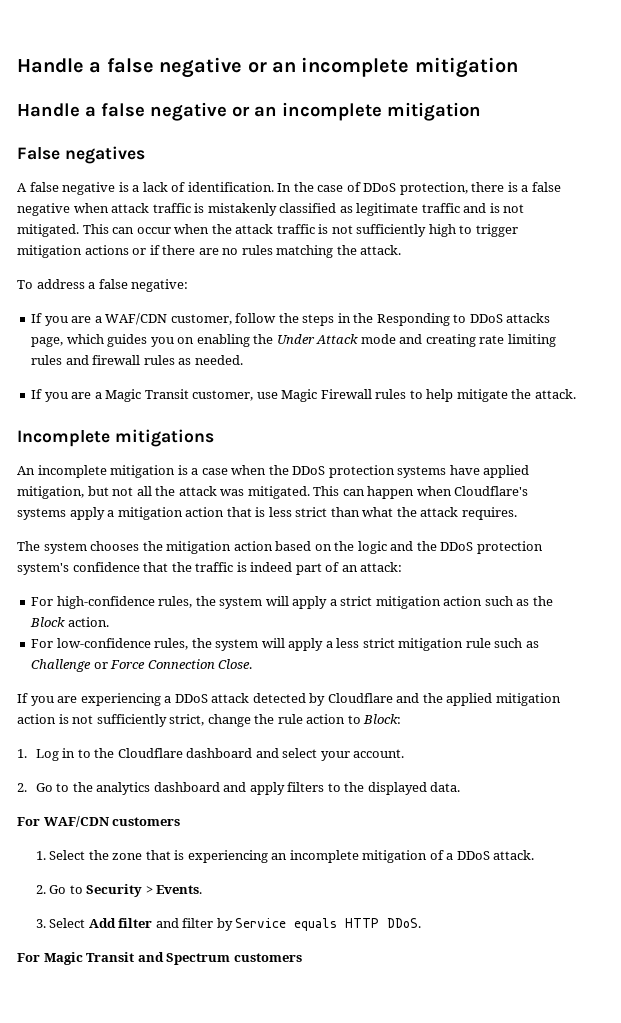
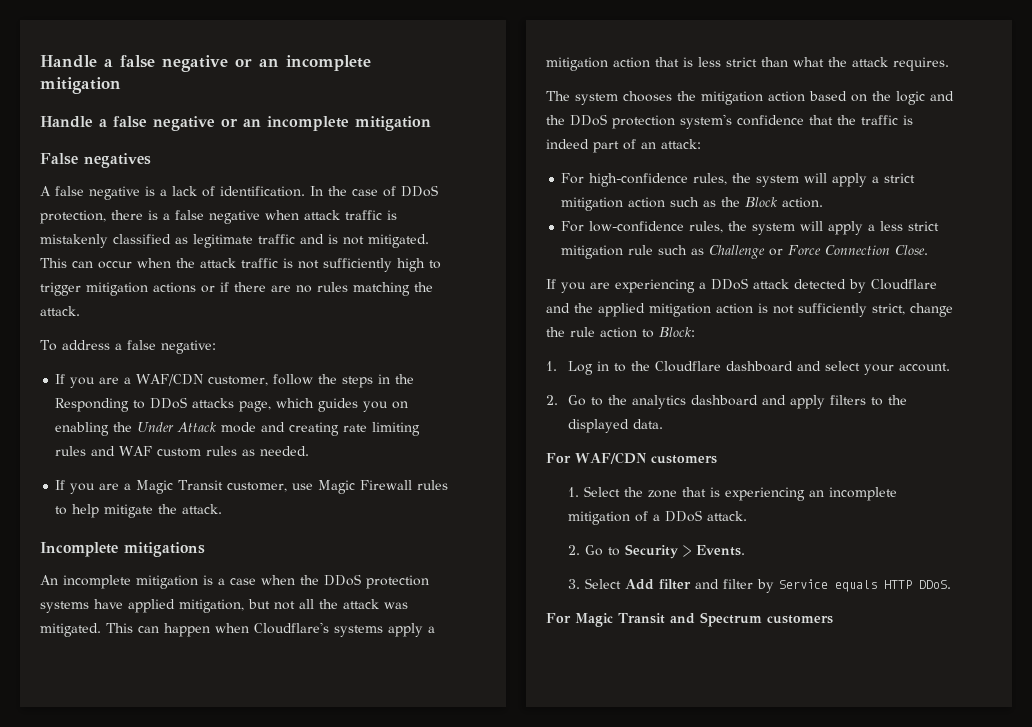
[92,355,141,365] firewall -> [119,446,202,457] WAF custom

